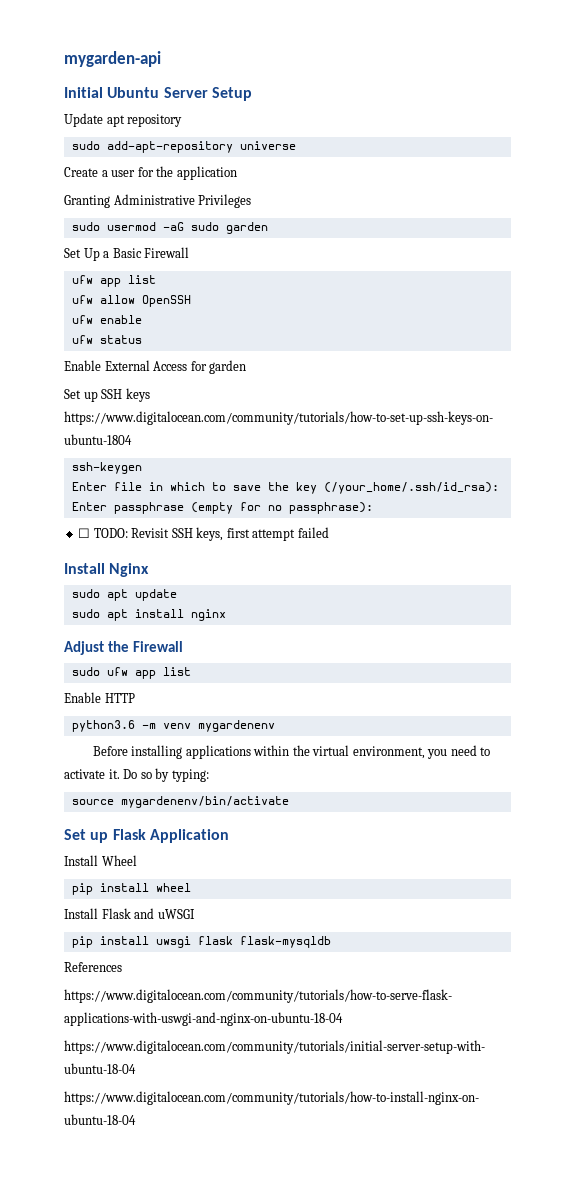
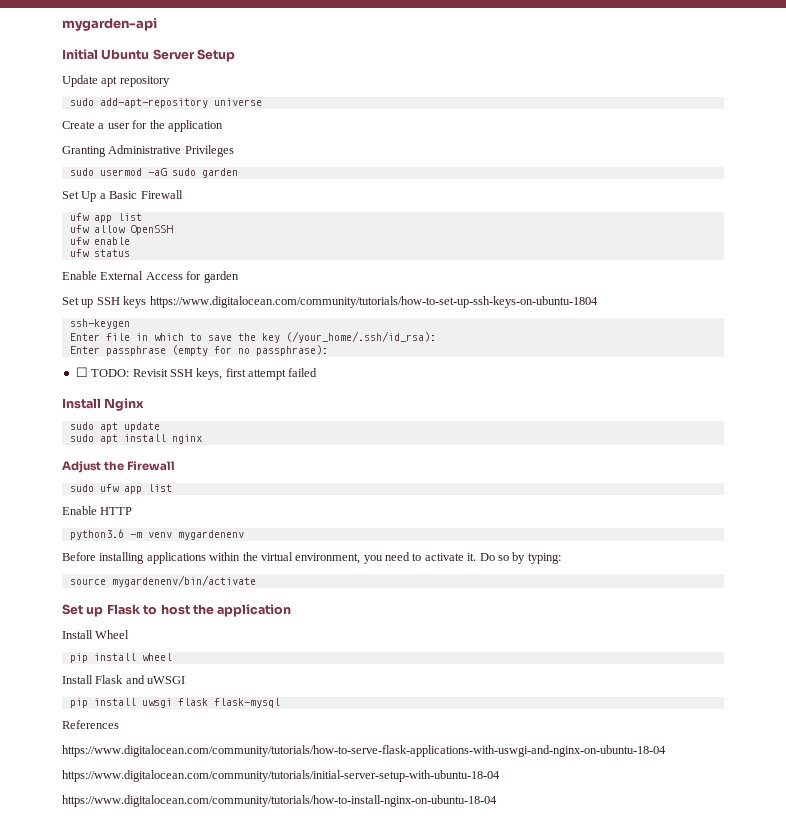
[149,829,229,843] Application -> [143,604,292,617] to host the application
[239,936,331,948] flask-mysqldb -> [213,698,280,708] flask-mysql

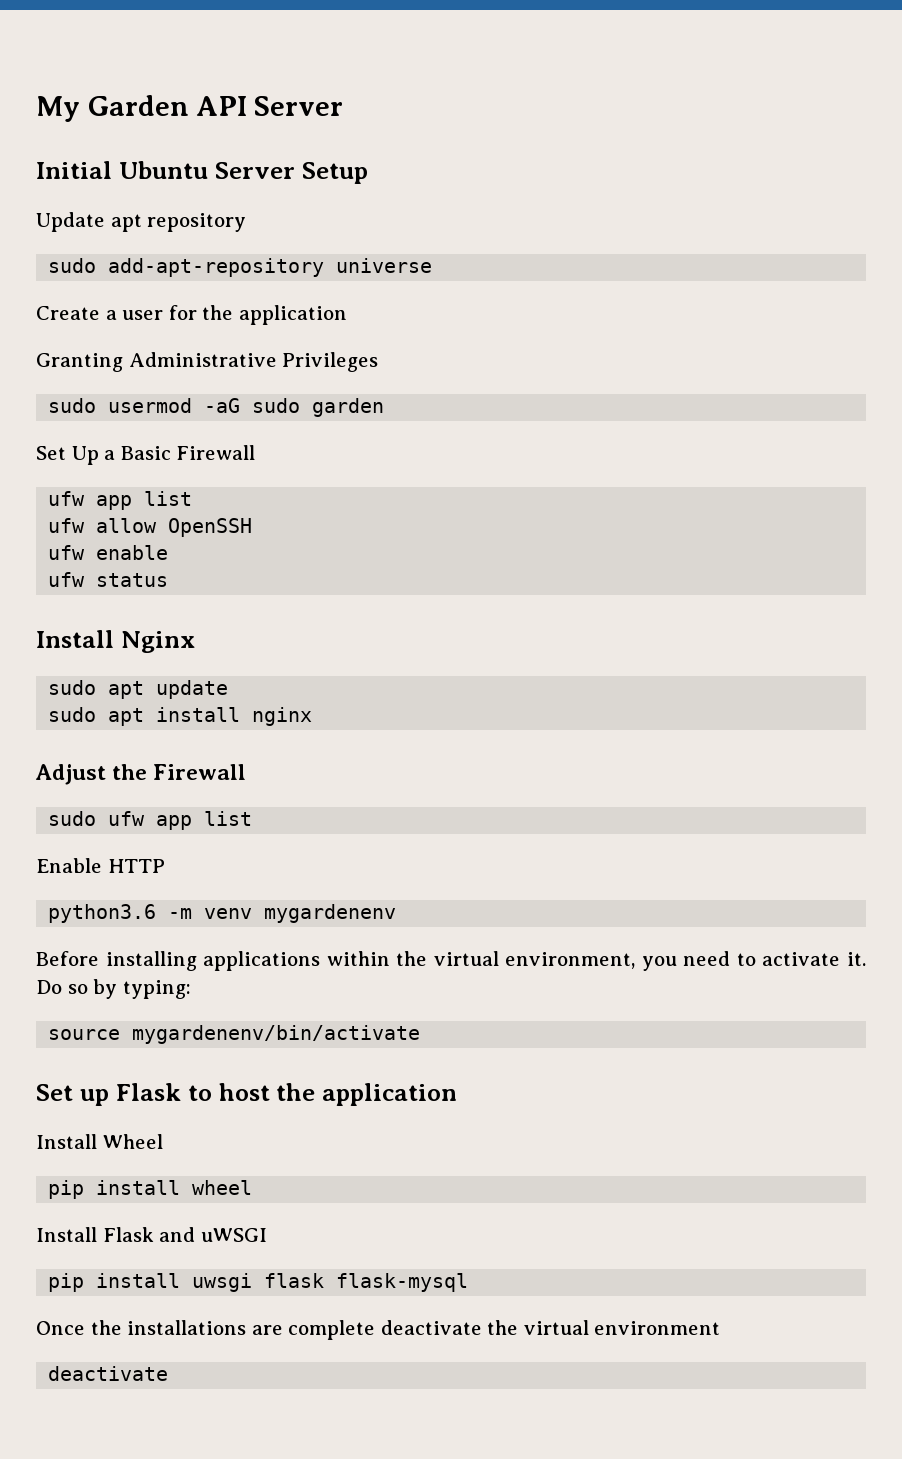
[62,18,157,31] mygarden-api -> [36,95,344,122] My Garden API Server
[62,271,239,283] [62,296,598,308] [69,319,130,329] [69,331,436,343] [69,345,328,356] [75,367,318,380] // Enable External Access for garden // Set up SSH keys https://www.digitalocean.com/community/tutorials/how-to-set-up-ssh-keys-on-ubuntu-1804 // ssh-keygen // Enter file in which to save the key (/your_home/.ssh/id_rsa): // Enter passphrase (empty for no passphrase): // ☐ TODO: Revisit SSH keys, first attempt failed -> (169, 580) none
[62,720,119,729] [62,745,666,757] [62,770,500,782] [62,795,497,807] References // https://www.digitalocean.com/community/tutorials/how-to-serve-flask-applications-with-uswgi-and-nginx-on-ubuntu-18-04 // https://www.digitalocean.com/community/tutorials/initial-server-setup-with-ubuntu-18-04 // https://www.digitalocean.com/community/tutorials/how-to-install-nginx-on-ubuntu-18-04 -> [36,1320,721,1340] [48,1366,169,1381] Once the installations are complete deactivate the virtual environment // deactivate

